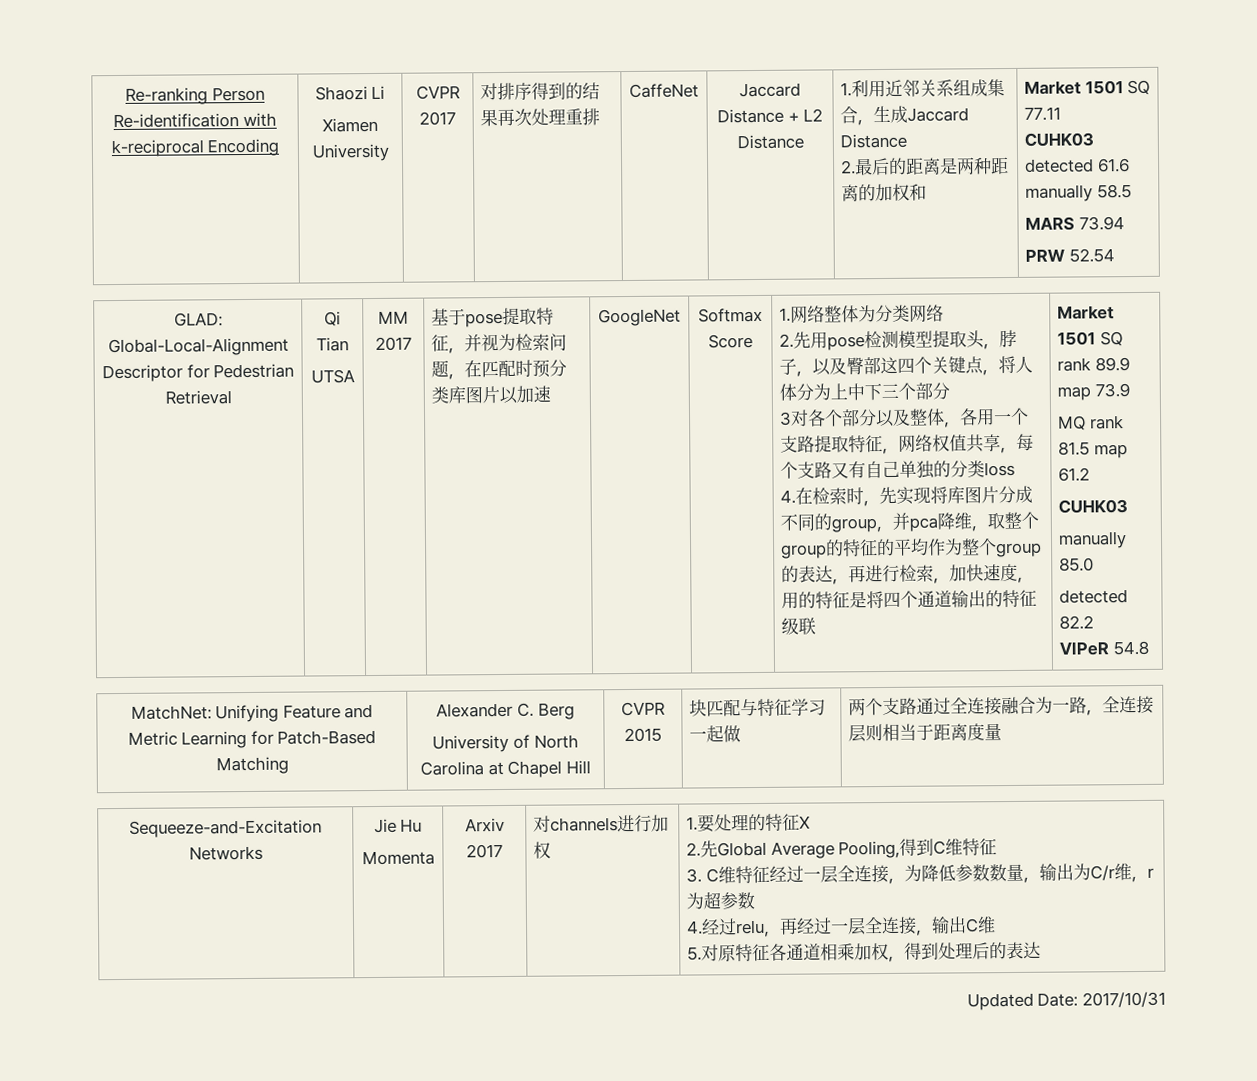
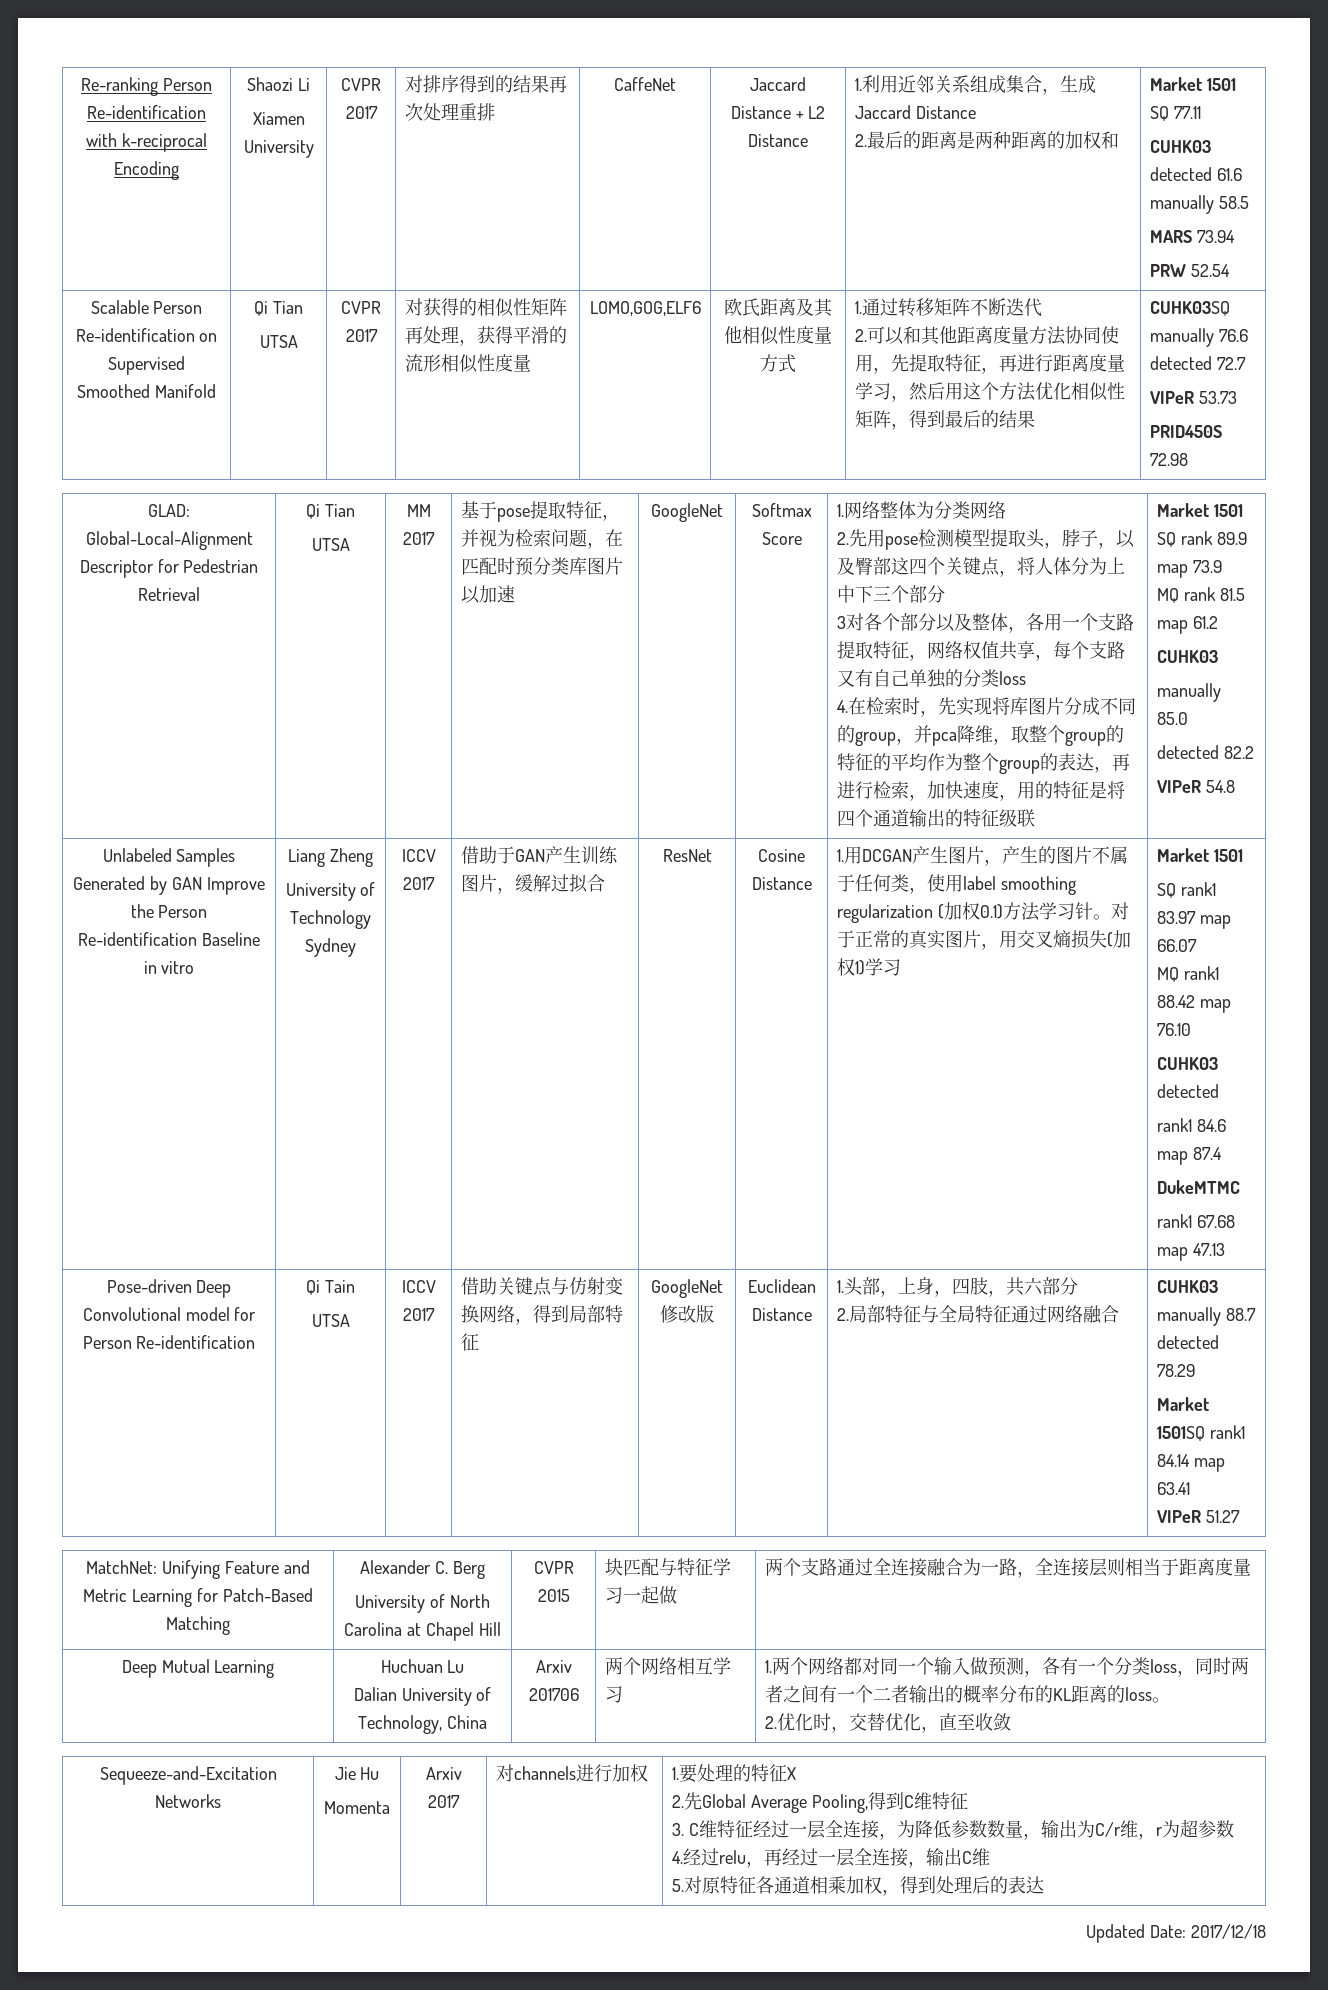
(1115, 255) none -> [90,300,203,314] [75,328,218,342] [108,356,185,375] [77,384,216,398] [254,301,303,316] [259,335,298,348] [341,301,381,314] [345,329,378,342] [404,298,567,317] [404,326,567,346] [404,354,531,373] [589,301,701,316] [724,298,833,317] [724,326,832,345] [760,354,796,373] [854,298,1042,317] [854,326,1119,345] [854,354,1125,374] [854,382,1125,402] [854,410,1035,430] [1149,301,1230,316] [1149,328,1248,347] [1149,356,1246,370] [1149,391,1237,404] [1149,425,1222,438] [1149,453,1188,466] // Scalable Person Re-identification on Supervised Smoothed Manifold | Qi Tian // UTSA | CVPR 2017 | 对获得的相似性矩阵再处理，获得平滑的流形相似性度量 | LOMO,GOG,ELF6 | 欧氏距离及其他相似性度量方式 | 1.通过转移矩阵不断迭代 // 2.可以和其他距离度量方法协同使用，先提取特征，再进行距离度量学习，然后用这个方法优化相似性矩阵，得到最后的结果 | CUHK03SQ manually 76.6 detected 72.7 // VIPeR 53.73 // PRID450S 72.98
(1149, 648) none -> [102,848,236,867] [73,876,265,895] [130,904,208,918] [78,932,260,946] [143,961,195,974] [288,848,373,867] [285,882,376,901] [290,910,371,929] [305,938,356,957] [401,849,436,862] [403,877,435,890] [460,846,618,864] [460,874,605,894] [662,849,712,862] [758,849,805,862] [751,877,812,890] [836,846,1128,866] [836,874,1076,895] [836,902,1129,923] [836,930,1131,950] [836,958,901,976] [1156,848,1243,862] [1156,882,1216,898] [1156,911,1231,929] [1156,939,1197,952] [1156,966,1219,982] [1156,995,1231,1013] [1156,1023,1191,1036] [1156,1057,1218,1070] [1156,1084,1219,1098] [1156,1118,1226,1132] [1156,1147,1222,1165] [1156,1180,1240,1194] [1156,1214,1235,1228] [1156,1243,1225,1261] [106,1279,232,1298] [82,1307,257,1321] [82,1335,256,1349] [306,1280,355,1295] [311,1314,350,1327] [401,1280,436,1293] [403,1308,435,1321] [460,1277,623,1296] [460,1305,623,1325] [460,1333,479,1351] [651,1279,723,1298] [660,1305,714,1323] [747,1279,816,1293] [751,1308,812,1321] [836,1277,1078,1297] [836,1305,1119,1324] [1156,1280,1218,1293] [1156,1307,1256,1326] [1156,1335,1219,1349] [1156,1364,1195,1377] [1156,1397,1209,1411] [1156,1425,1245,1441] [1156,1454,1225,1472] [1156,1482,1190,1495] [1156,1510,1240,1523] // Unlabeled Samples Generated by GAN Improve the Person Re-identification Baseline in vitro | Liang Zheng // University of Technology Sydney | ICCV 2017 | 借助于GAN产生训练图片，缓解过拟合 | ResNet | Cosine Distance | 1.用DCGAN产生图片，产生的图片不属于任何类，使用label smoothing regularization (加权0.1)方法学习针。对于正常的真实图片，用交叉熵损失(加权1)学习 | Market 1501 // SQ rank1 83.97 map 66.07 // MQ rank1 88.42 map 76.10 // CUHK03 detected // rank1 84.6 map 87.4 // DukeMTMC // rank1 67.68 map 47.13 // Pose-driven Deep Convolutional model for Person Re-identification | Qi Tain // UTSA | ICCV 2017 | 借助关键点与仿射变换网络，得到局部特征 | GoogleNet修改版 | Euclidean Distance | 1.头部，上身，四肢，共六部分 // 2.局部特征与全局特征通过网络融合 | CUHK03 manually 88.7 detected 78.29 // Market 1501SQ rank1 84.14 map 63.41 // VIPeR 51.27
(1003, 732) none -> [121,1659,275,1678] [380,1659,465,1673] [353,1687,492,1706] [358,1715,487,1734] [535,1660,572,1673] [528,1688,579,1701] [604,1657,731,1675] [604,1686,623,1703] [764,1657,1249,1677] [764,1685,1170,1703] [764,1713,1011,1733] // Deep Mutual Learning | Huchuan Lu // Dalian University of Technology, China | Arxiv 201706 | 两个网络相互学习 | 1.两个网络都对同一个输入做预测，各有一个分类loss，同时两者之间有一个二者输出的概率分布的KL距离的loss。 // 2.优化时，交替优化，直至收敛
[1082,991,1166,1008] 2017/10/31 -> [1191,1924,1267,1939] 2017/12/18

